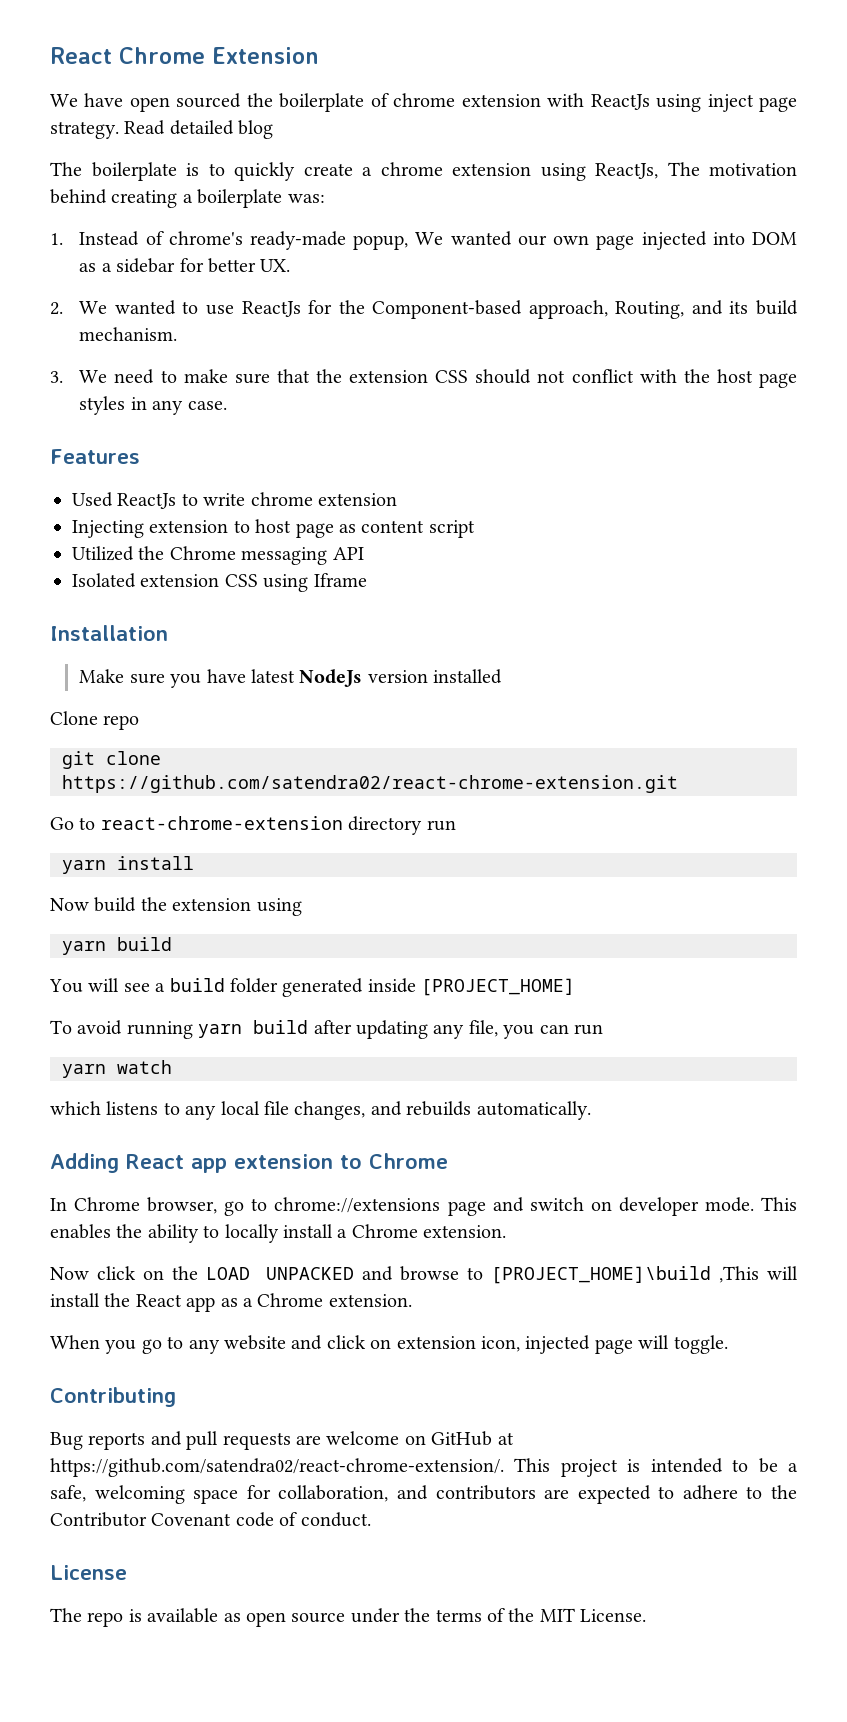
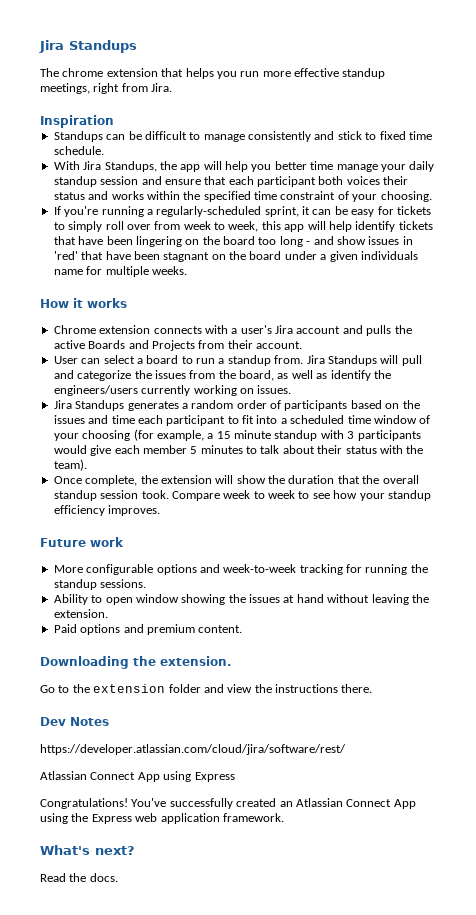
[50,47,319,64] [50,93,797,112] [50,120,274,139] [50,162,797,181] [50,189,325,208] [50,231,797,250] [79,258,291,273] [50,300,798,319] [79,327,178,341] [50,369,797,388] [79,396,227,415] [50,449,140,464] [72,492,397,509] [72,519,475,538] [72,546,364,565] [72,573,367,592] [50,625,168,641] [79,669,503,688] [50,711,140,730] [62,751,161,769] [62,775,678,793] [50,816,456,835] [62,856,194,874] [50,897,302,916] [62,937,172,955] [49,978,576,997] [50,1020,603,1039] [62,1060,172,1078] [50,1101,591,1120] [50,1153,448,1173] [50,1197,798,1216] [50,1224,507,1243] [50,1266,798,1284] [50,1293,412,1312] [50,1335,728,1354] [50,1387,176,1407] [50,1431,514,1450] [50,1458,799,1477] [50,1485,798,1504] [50,1512,371,1527] [50,1565,127,1580] [50,1608,647,1627] React Chrome Extension // We have open sourced the boilerplate of chrome extension with ReactJs using inject page strategy. Read detailed blog // The boilerplate is to quickly create a chrome extension using ReactJs, The motivation behind creating a boilerplate was: // 1. Instead of chrome's ready-made popup, We wanted our own page injected into DOM as a sidebar for better UX. // 2. We wanted to use ReactJs for the Component-based approach, Routing, and its build mechanism. // 3. We need to make sure that the extension CSS should not conflict with the host page styles in any case. // Features // Used ReactJs to write chrome extension // Injecting extension to host page as content script // Utilized the Chrome messaging API // Isolated extension CSS using Iframe // Installation // Make sure you have latest NodeJs version installed // Clone repo // git clone https://github.com/satendra02/react-chrome-extension.git // Go to react-chrome-extension directory run // yarn install // Now build the extension using // yarn build // You will see a build folder generated inside [PROJECT_HOME] // To avoid running yarn build after updating any file, you can run // yarn watch // which listens to any local file changes, and rebuilds automatically. // Adding React app extension to Chrome // In Chrome browser, go to chrome://extensions page and switch on developer mode. This enables the ability to locally install a Chrome extension. // Now click on the LOAD UNPACKED and browse to [PROJECT_HOME]\build ,This will install the React app as a Chrome extension. // When you go to any website and click on extension icon, injected page will toggle. // Contributing // Bug reports and pull requests are welcome on GitHub at https://github.com/satendra02/react-chrome-extension/. This project is intended to be a safe, welcoming space for collaboration, and contributors are expected to adhere to the Contributor Covenant code of conduct. // License // The repo is available as open source under the terms of the MIT License. -> [39,40,137,53] [40,68,386,79] [40,83,173,94] [40,115,114,128] [53,131,432,142] [53,146,104,155] [53,161,435,172] [53,176,409,187] [53,191,432,202] [53,206,431,217] [53,221,433,232] [53,236,413,247] [53,251,418,262] [53,266,187,277] [40,298,127,308] [53,325,412,336] [53,340,302,351] [53,355,422,366] [53,370,391,381] [53,385,292,396] [53,400,420,411] [53,415,431,426] [53,429,421,441] [53,445,424,456] [53,459,87,471] [53,475,419,486] [53,490,431,501] [53,505,161,516] [40,537,124,547] [53,564,428,575] [53,579,147,590] [53,594,429,605] [53,609,108,618] [53,624,243,635] [40,656,232,669] [40,684,373,693] [40,717,109,726] [40,744,346,755] [40,771,235,782] [40,798,416,809] [40,813,284,824] [40,845,135,855] [40,873,118,882] Jira Standups // The chrome extension that helps you run more effective standup meetings, right from Jira. // Inspiration // Standups can be difficult to manage consistently and stick to fixed time schedule. // With Jira Standups, the app will help you better time manage your daily standup session and ensure that each participant both voices their status and works within the specified time constraint of your choosing. // If you're running a regularly-scheduled sprint, it can be easy for tickets to simply roll over from week to week, this app will help identify tickets that have been lingering on the board too long - and show issues in 'red' that have been stagnant on the board under a given individuals name for multiple weeks. // How it works // Chrome extension connects with a user's Jira account and pulls the active Boards and Projects from their account. // User can select a board to run a standup from. Jira Standups will pull and categorize the issues from the board, as well as identify the engineers/users currently working on issues. // Jira Standups generates a random order of participants based on the issues and time each participant to fit into a scheduled time window of your choosing (for example, a 15 minute standup with 3 participants would give each member 5 minutes to talk about their status with the team). // Once complete, the extension will show the duration that the overall standup session took. Compare week to week to see how your standup efficiency improves. // Future work // More configurable options and week-to-week tracking for running the standup sessions. // Ability to open window showing the issues at hand without leaving the extension. // Paid options and premium content. // Downloading the extension. // Go to the extension folder and view the instructions there. // Dev Notes // https://developer.atlassian.com/cloud/jira/software/rest/ // Atlassian Connect App using Express // Congratulations! You've successfully created an Atlassian Connect App using the Express web application framework. // What's next? // Read the docs.

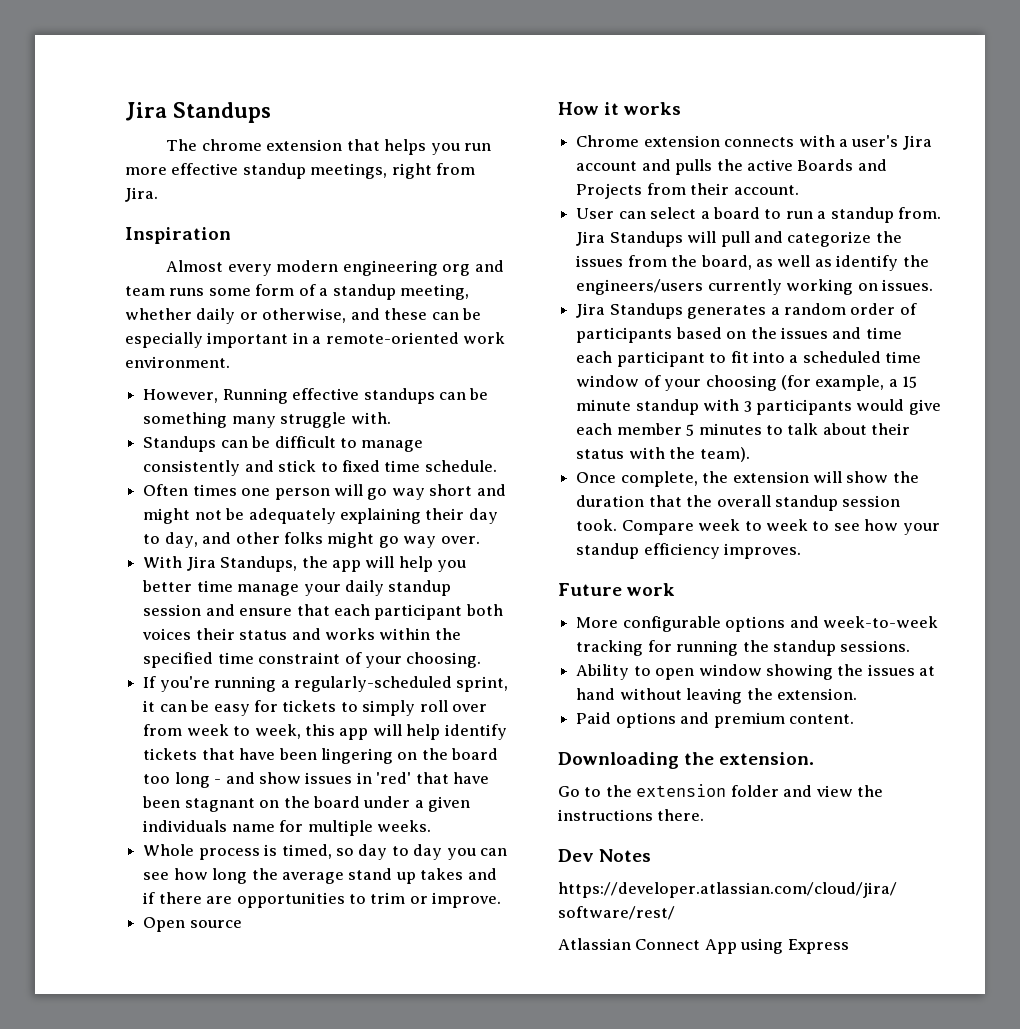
(114, 121) none -> [166,260,504,276] [125,284,470,300] [125,308,482,324] [125,332,506,348] [125,356,230,368] [143,388,489,404] [143,412,391,428] // Almost every modern engineering org and team runs some form of a standup meeting, whether daily or otherwise, and these can be especially important in a remote-oriented work environment. // However, Running effective standups can be something many struggle with.
(104, 150) none -> [143,484,506,500] [143,508,498,524] [143,532,480,548] // Often times one person will go way short and might not be adequately explaining their day to day, and other folks might go way over.
(187, 270) none -> [143,844,508,860] [143,868,497,884] [143,892,502,908] [143,917,242,932] // Whole process is timed, so day to day you can see how long the average stand up takes and if there are opportunities to trim or improve. // Open source
[40,798,416,809] [40,813,284,824] [40,845,135,855] [40,873,118,882] // Congratulations! You've successfully created an Atlassian Connect App using the Express web application framework. // What's next? // Read the docs. -> (849, 946) none

